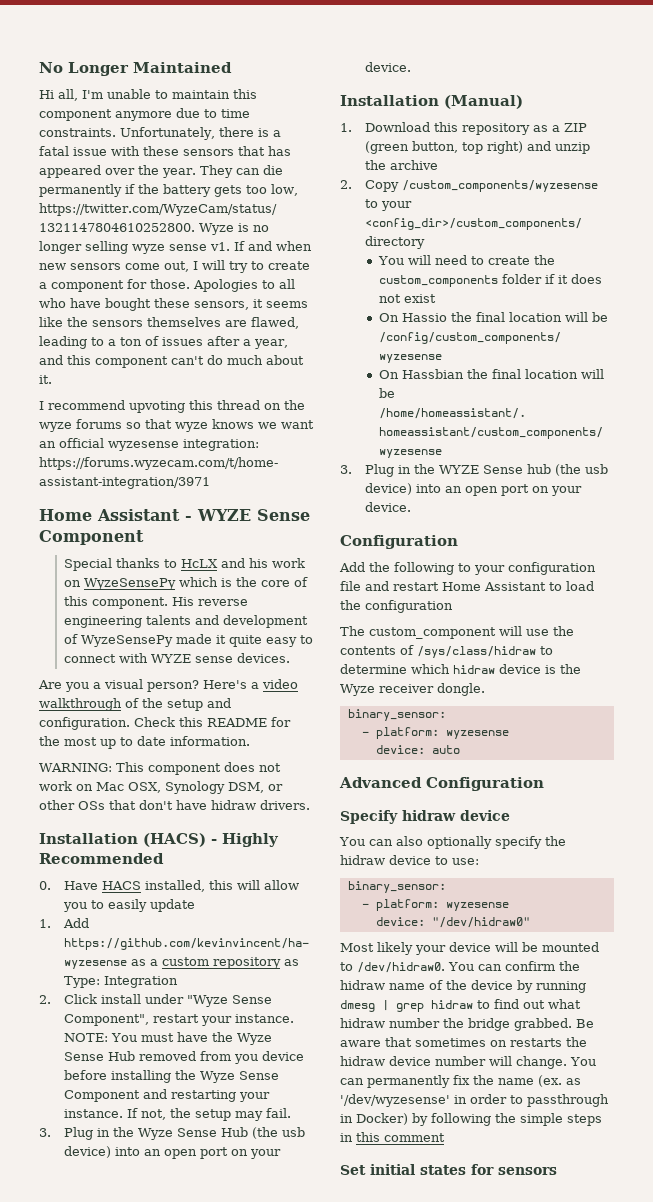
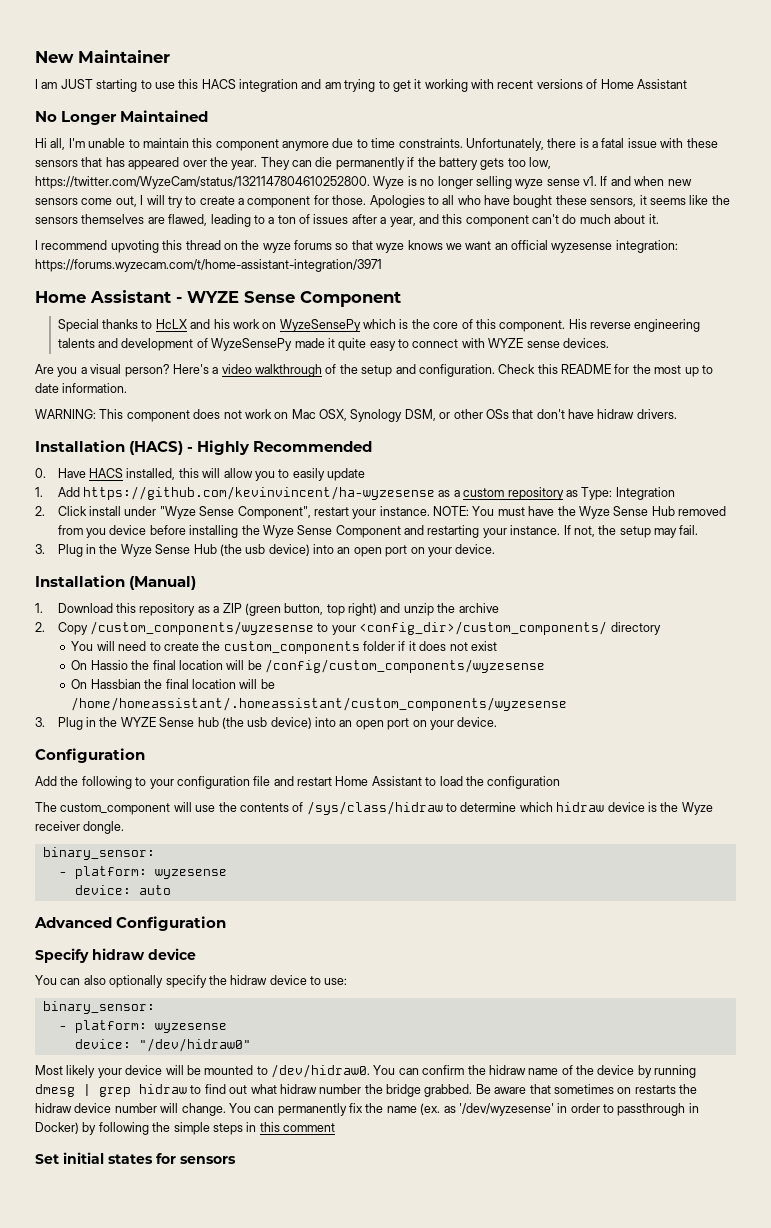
(39, 67) none -> [35,50,170,63] [35,79,687,92] New Maintainer // I am JUST starting to use this HACS integration and am trying to get it working with recent versions of Home Assistant //

